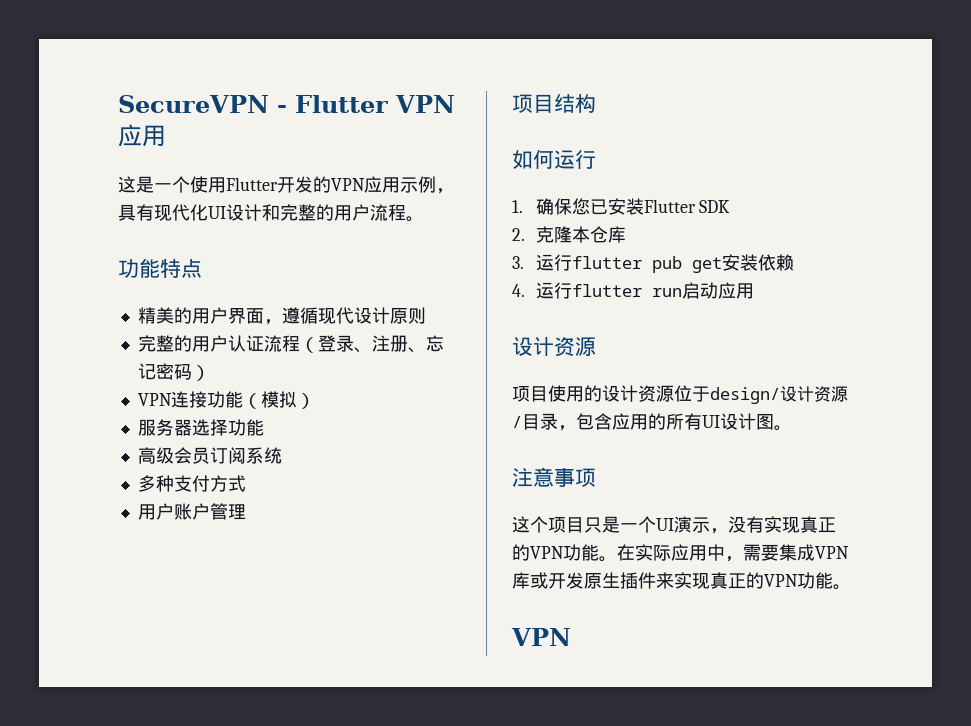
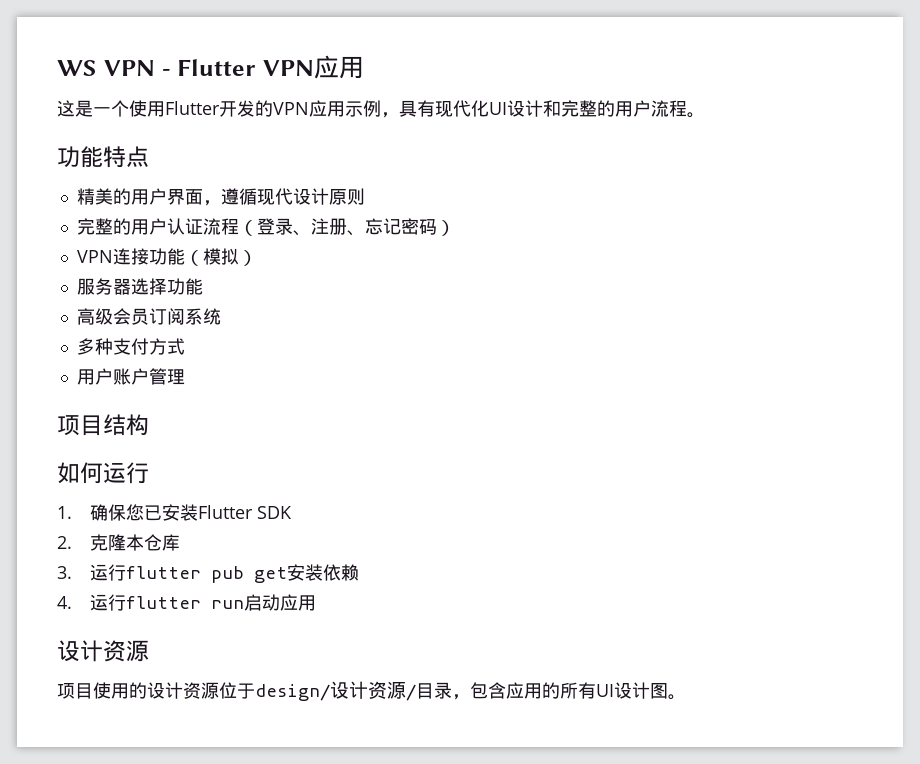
[118,95,269,113] SecureVPN -> [57,60,155,76] WS VPN
[512,467,596,487] [512,516,836,534] [512,544,849,562] [512,572,851,590] [511,628,571,646] // 注意事项 // 这个项目只是一个UI演示，没有实现真正的VPN功能。在实际应用中，需要集成VPN库或开发原生插件来实现真正的VPN功能。 // VPN -> (686, 697) none

